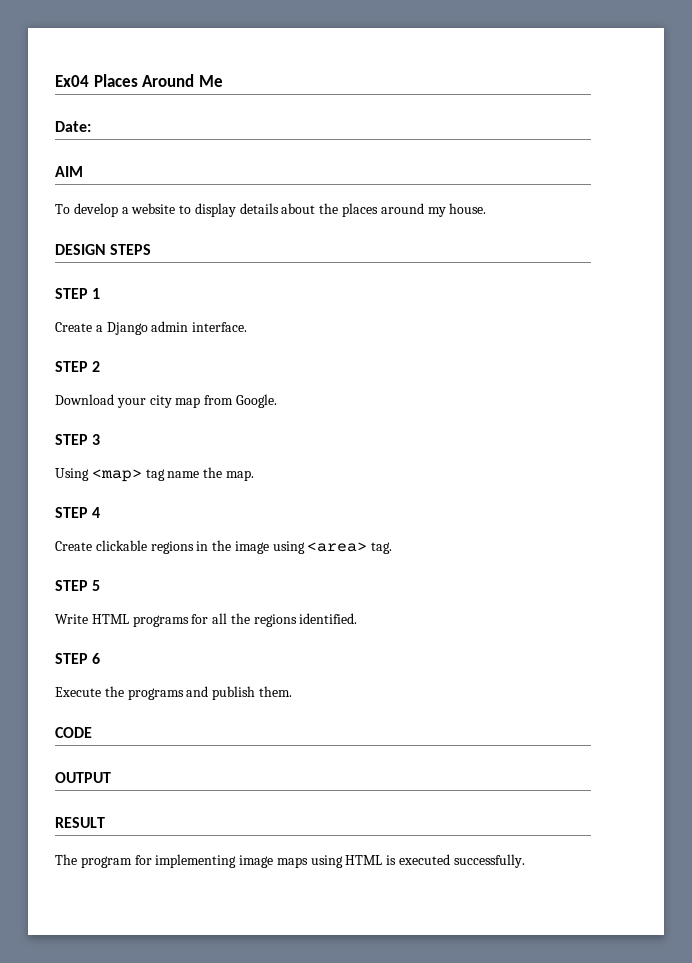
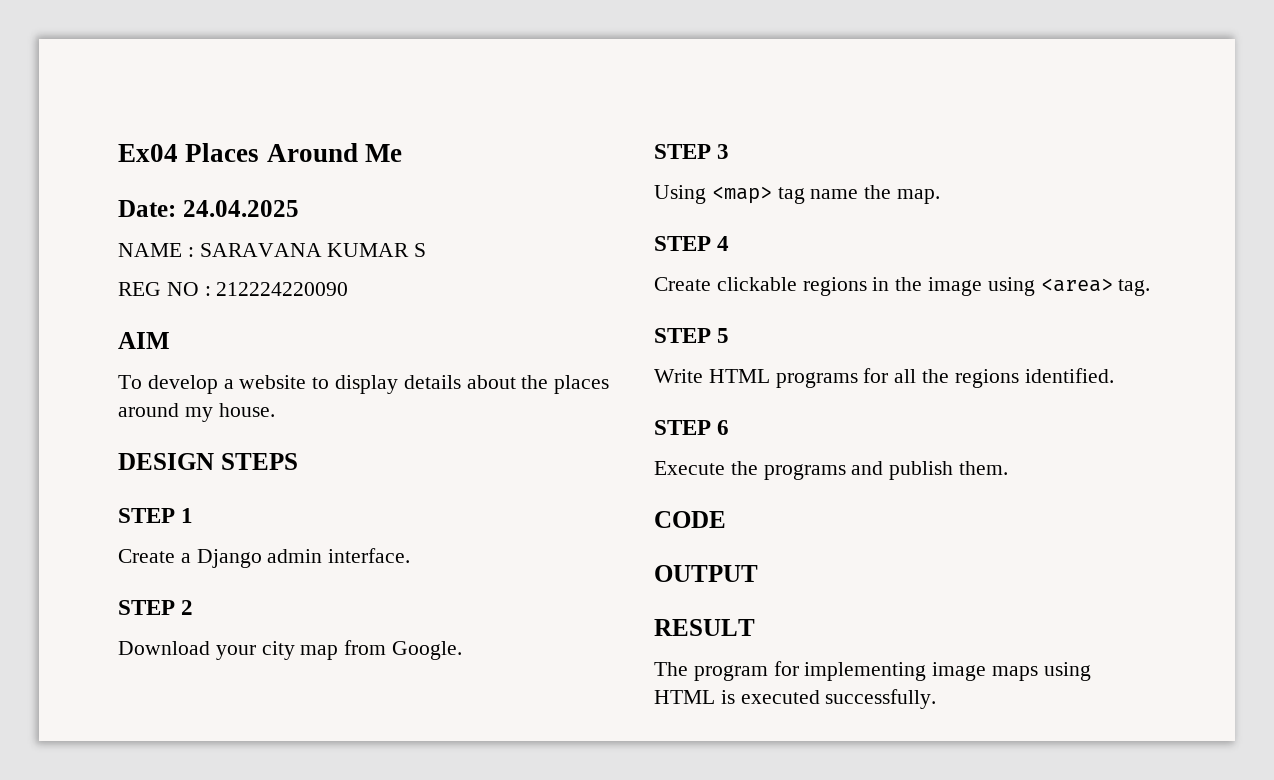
(91, 126) none -> [182,200,299,217] [118,243,427,257] [118,282,349,296] 24.04.2025 // NAME : SARAVANA KUMAR S // REG NO : 212224220090

